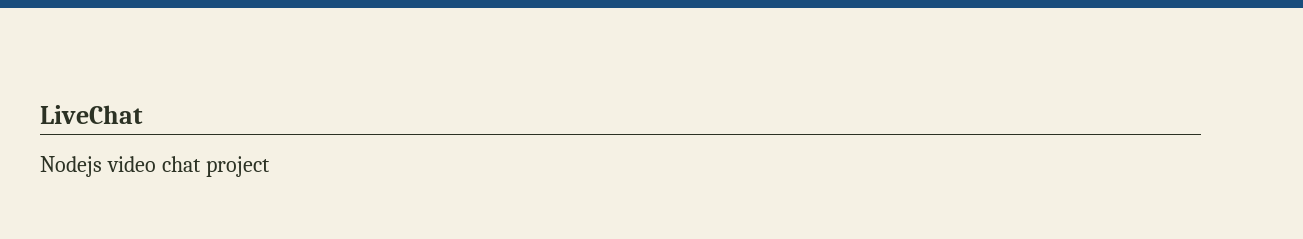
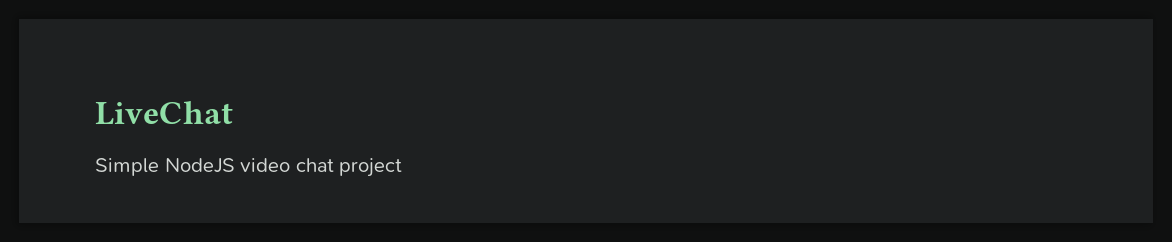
[40,156,102,177] Nodejs -> [95,158,235,176] Simple NodeJS

